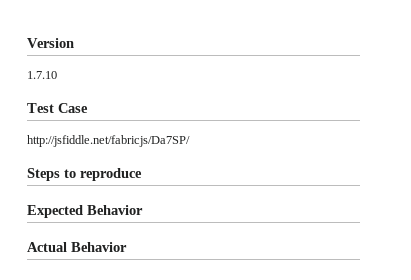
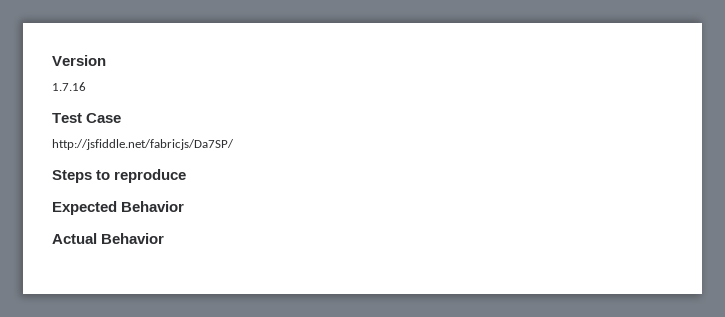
[27,71,57,79] 1.7.10 -> [52,82,86,91] 1.7.16

